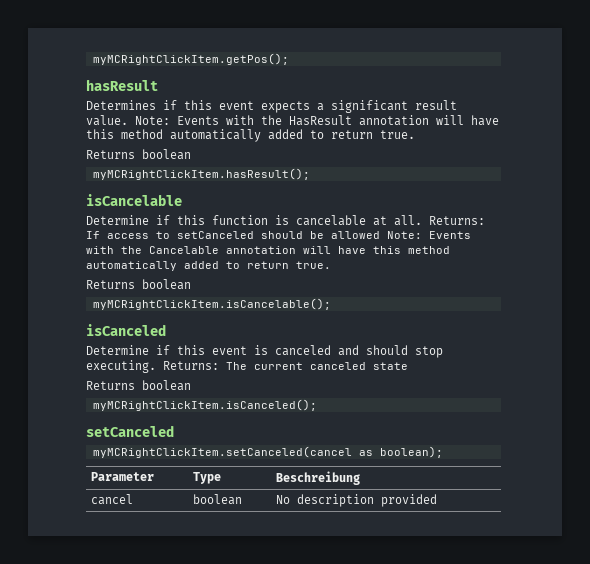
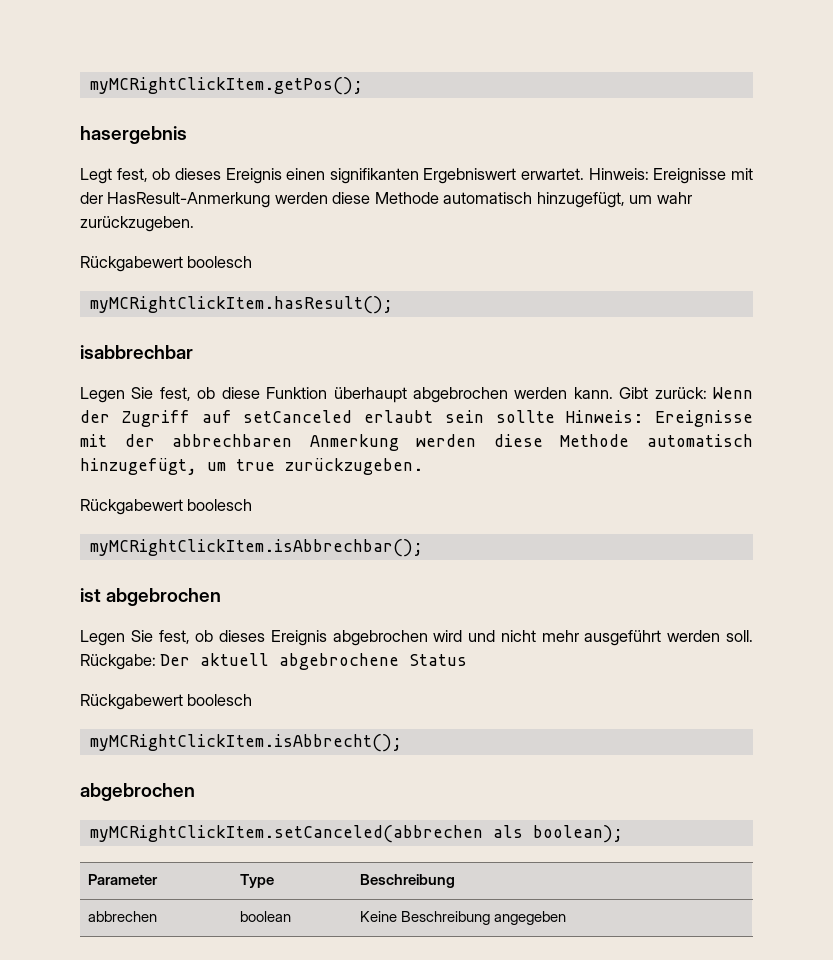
[86,79,158,91] [86,100,457,113] [86,115,499,126] [86,129,415,142] [86,149,191,160] [92,168,310,180] [86,194,182,206] [86,215,485,226] [86,231,471,239] [86,246,450,254] [86,261,331,271] [86,279,191,290] [92,298,331,310] [86,324,166,336] [86,345,443,358] [86,360,408,373] [86,380,191,391] [92,399,317,411] [86,425,174,437] [92,446,373,458] hasResult // Determines if this event expects a significant result value. Note: Events with the HasResult annotation will have this method automatically added to return true. // Returns boolean // myMCRightClickItem.hasResult(); // isCancelable // Determine if this function is cancelable at all. Returns: If access to setCanceled should be allowed Note: Events with the Cancelable annotation will have this method automatically added to return true. // Returns boolean // myMCRightClickItem.isCancelable(); // isCanceled // Determine if this event is canceled and should stop executing. Returns: The current canceled state // Returns boolean // myMCRightClickItem.isCanceled(); // setCanceled // myMCRightClickItem.setCanceled(cancel as -> [80,126,187,144] [80,168,753,184] [80,192,692,208] [80,216,194,232] [80,256,253,272] [89,296,393,314] [80,345,193,359] [80,387,753,403] [80,410,753,427] [80,434,753,451] [80,458,423,475] [80,499,253,515] [89,539,423,557] [80,588,222,606] [80,630,753,646] [80,653,468,670] [80,694,253,710] [89,734,402,752] [80,783,195,801] [89,825,523,843] hasergebnis // Legt fest, ob dieses Ereignis einen signifikanten Ergebniswert erwartet. Hinweis: Ereignisse mit der HasResult-Anmerkung werden diese Methode automatisch hinzugefügt, um wahr zurückzugeben. // Rückgabewert boolesch // myMCRightClickItem.hasResult(); // isabbrechbar // Legen Sie fest, ob diese Funktion überhaupt abgebrochen werden kann. Gibt zurück: Wenn der Zugriff auf setCanceled erlaubt sein sollte Hinweis: Ereignisse mit der abbrechbaren Anmerkung werden diese Methode automatisch hinzugefügt, um true zurückzugeben. // Rückgabewert boolesch // myMCRightClickItem.isAbbrechbar(); // ist abgebrochen // Legen Sie fest, ob dieses Ereignis abgebrochen wird und nicht mehr ausgeführt werden soll. Rückgabe: Der aktuell abgebrochene Status // Rückgabewert boolesch // myMCRightClickItem.isAbbrecht(); // abgebrochen // myMCRightClickItem.setCanceled(abbrechen als
[91,494,134,505] cancel -> [88,911,158,922] abbrechen
[276,494,438,507] No description provided -> [360,911,567,925] Keine Beschreibung angegeben

